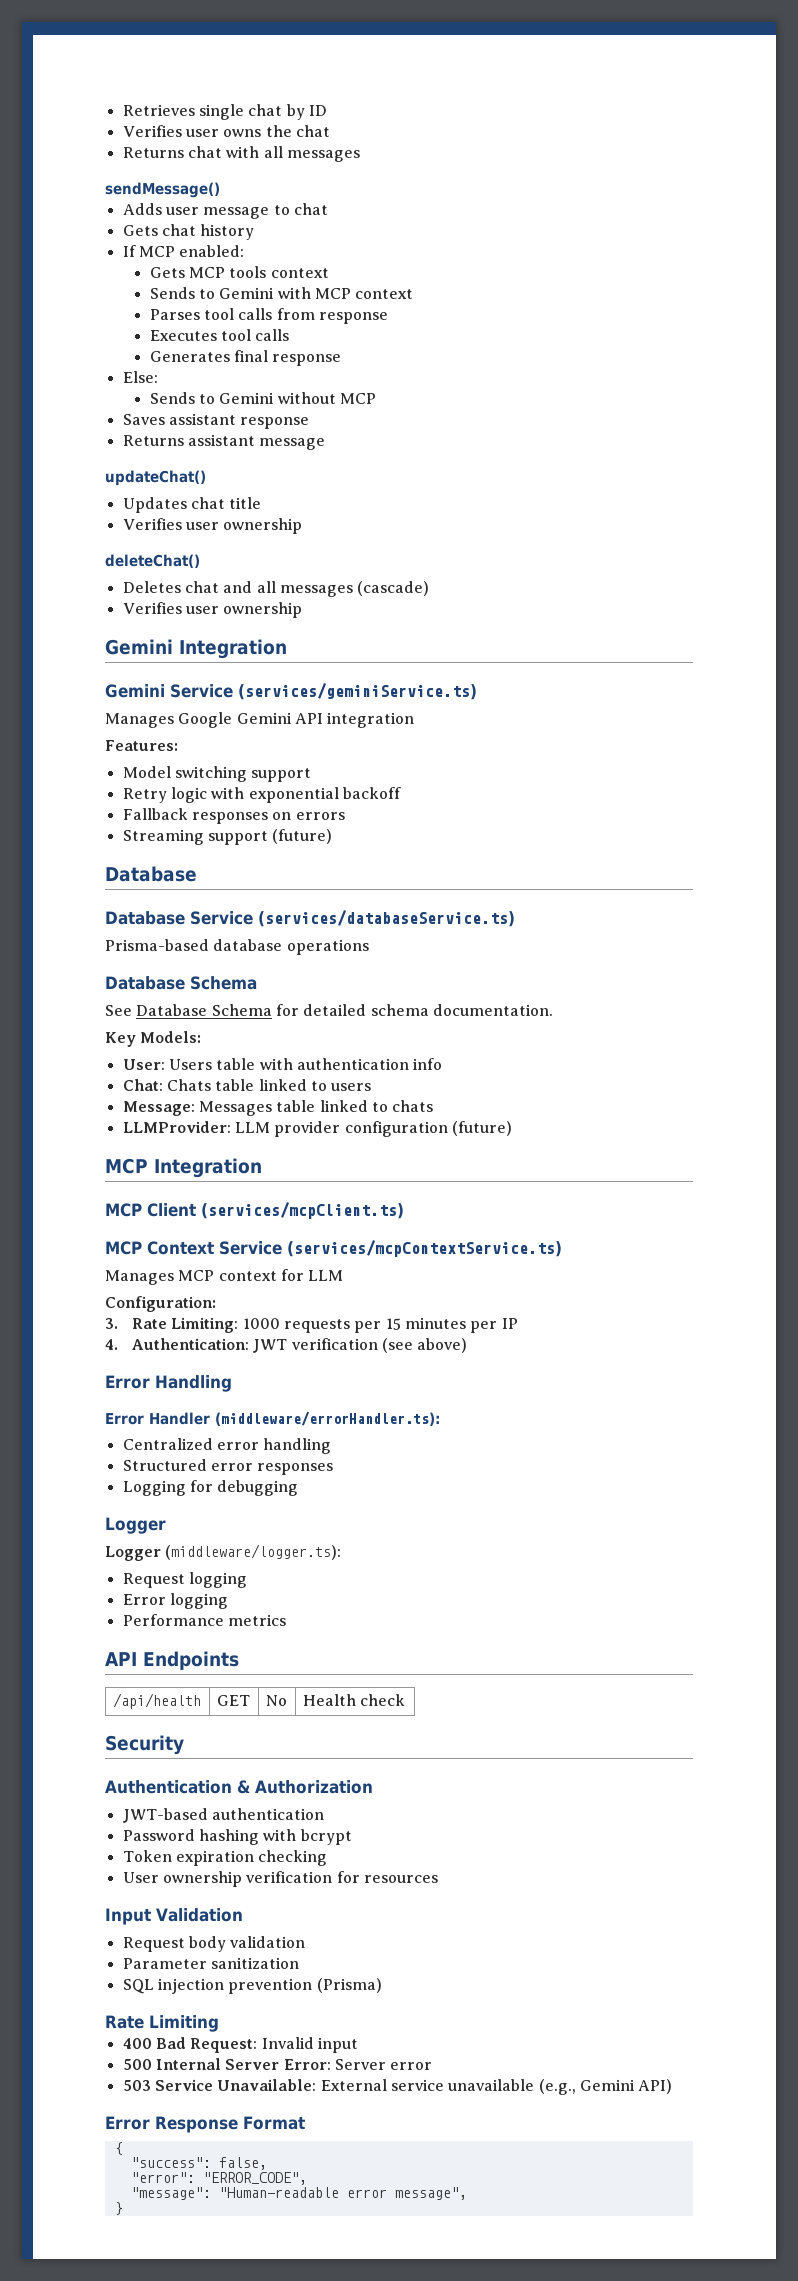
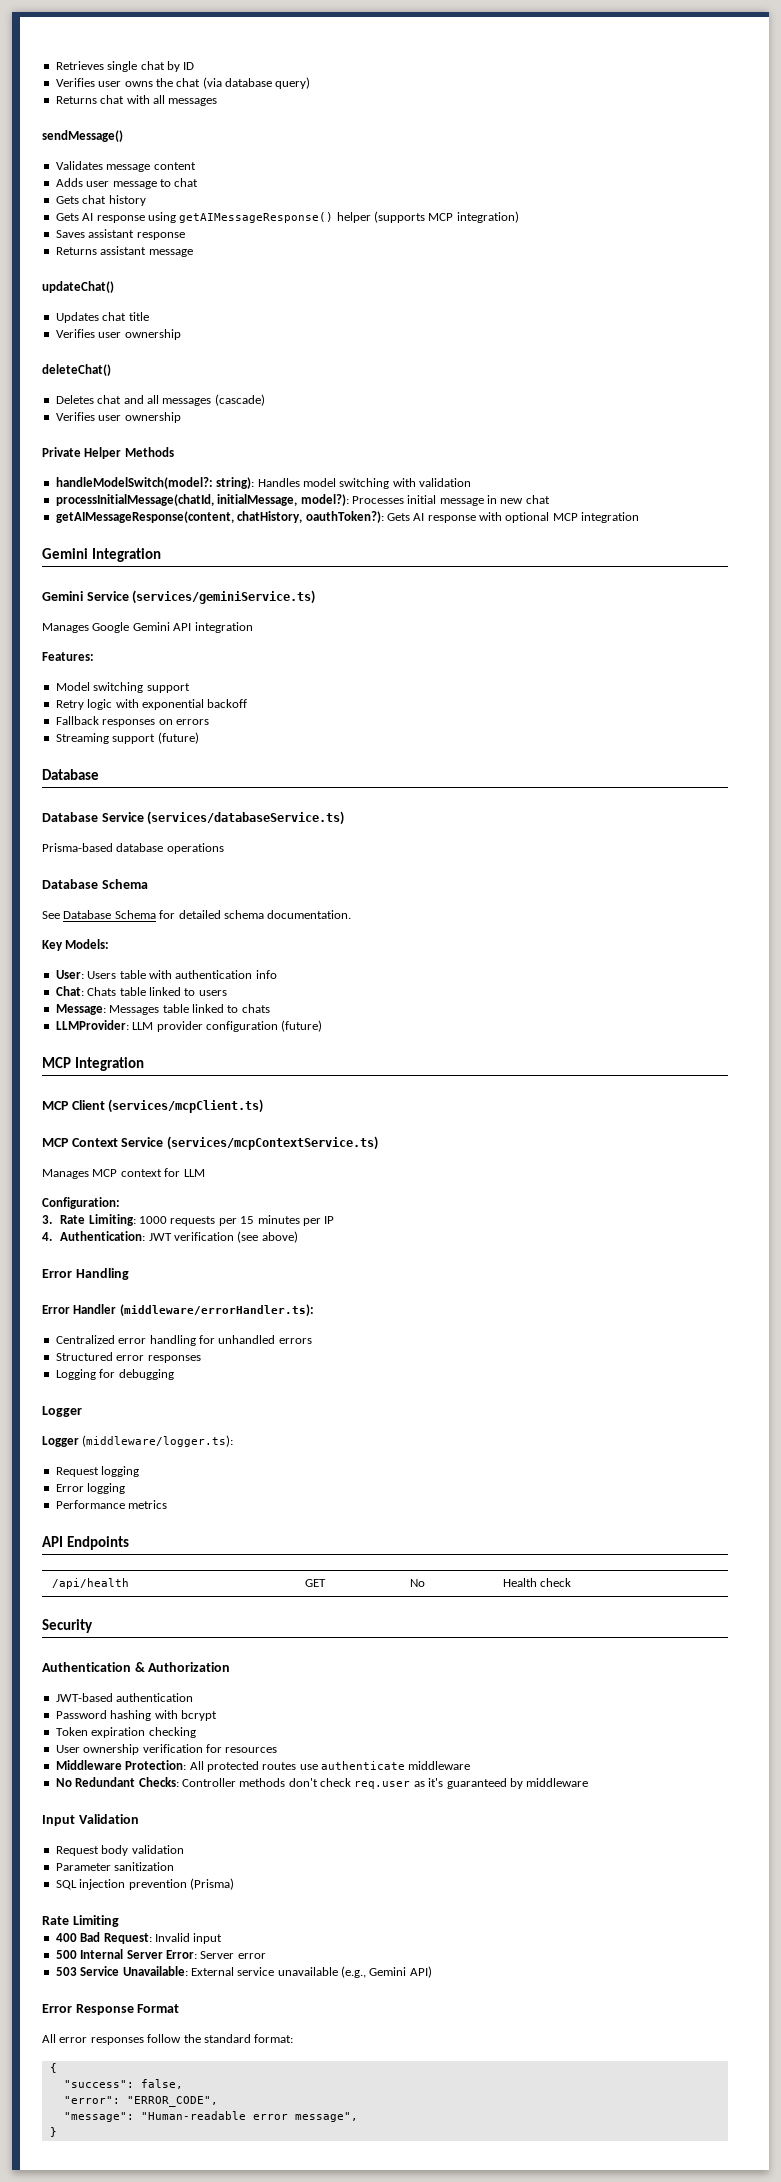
(330, 131) none -> [202,77,311,89] (via database query)
(220, 190) none -> [55,161,196,172] // Validates message content
[122,245,245,257] [149,266,329,278] [149,287,414,299] [149,308,388,324] [149,329,290,341] [149,350,342,366] [122,371,158,383] [149,392,376,404] If MCP enabled: // Gets MCP tools context // Sends to Gemini with MCP context // Parses tool calls from response // Executes tool calls // Generates final response // Else: // Sends to Gemini without MCP -> [55,211,519,223] Gets AI response using getAIMessageResponse() helper (supports MCP integration)
(303, 610) none -> [42,447,174,459] [55,477,471,489] [55,494,550,506] [55,511,640,523] // Private Helper Methods // handleModelSwitch(model?: string): Handles model switching with validation // processInitialMessage(chatId, initialMessage, model?): Processes initial message in new chat // getAIMessageResponse(content, chatHistory, oauthToken?): Gets AI response with optional MCP integration
(332, 1446) none -> [198,1335,312,1344] for unhandled errors
(438, 1879) none -> [55,1760,471,1772] [55,1777,589,1789] // Middleware Protection: All protected routes use authenticate middleware // No Redundant Checks: Controller methods don't check req.user as it's guaranteed by middleware
(305, 2123) none -> [42,2034,294,2045] // All error responses follow the standard format:

